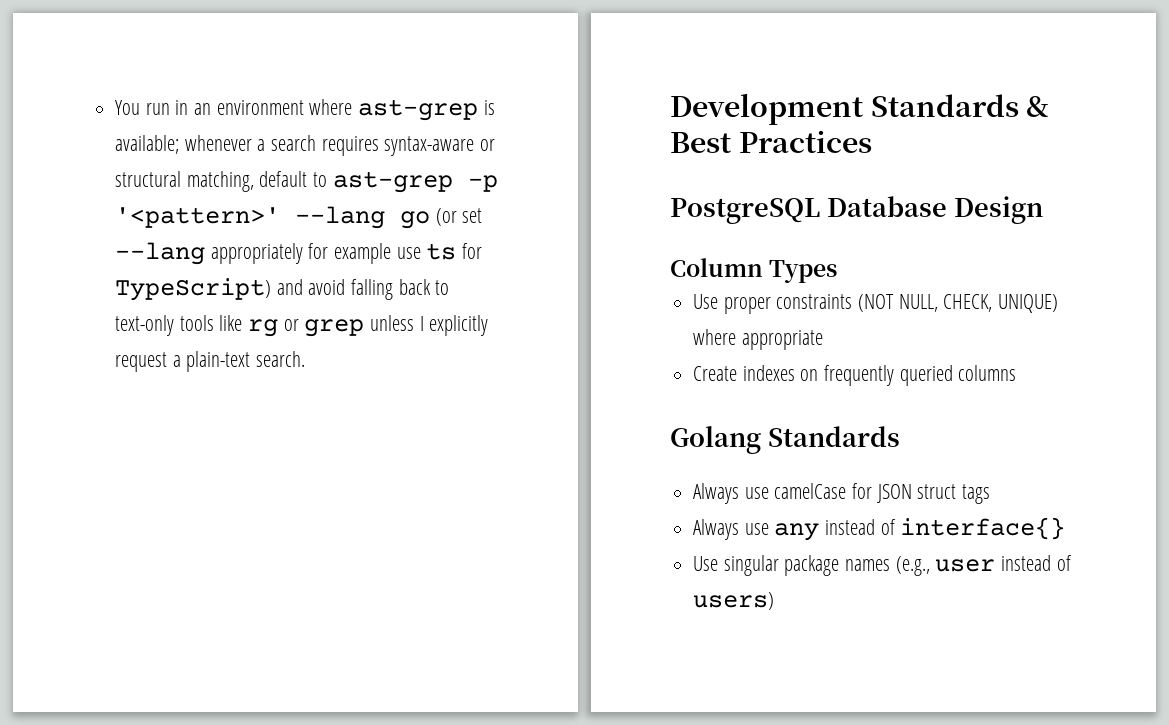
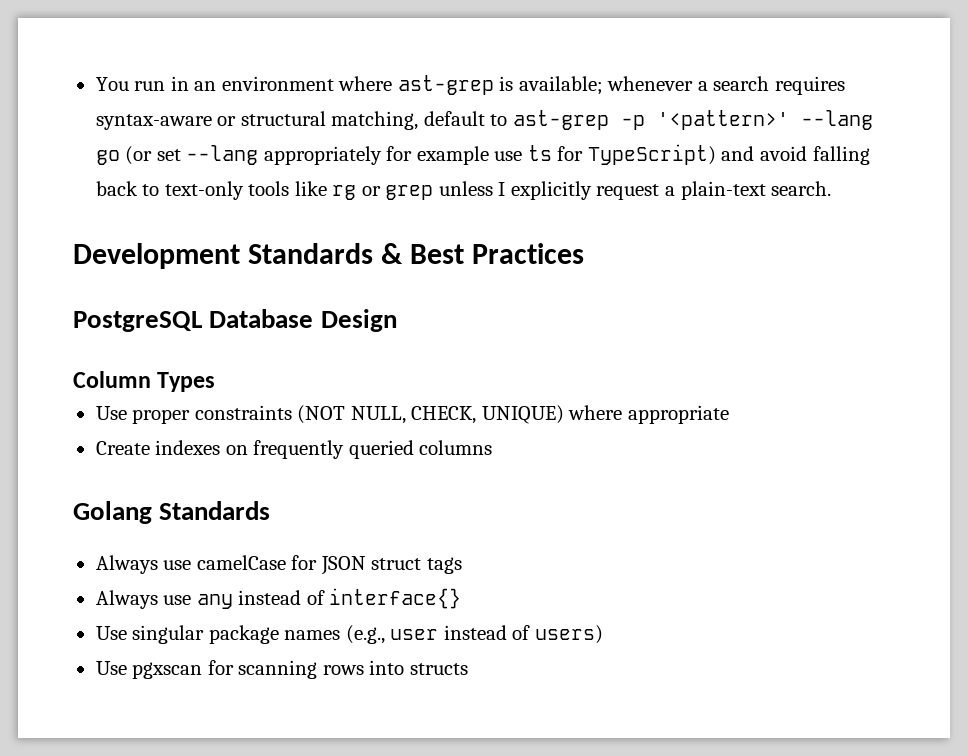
(775, 601) none -> [95,660,468,679] // Use pgxscan for scanning rows into structs

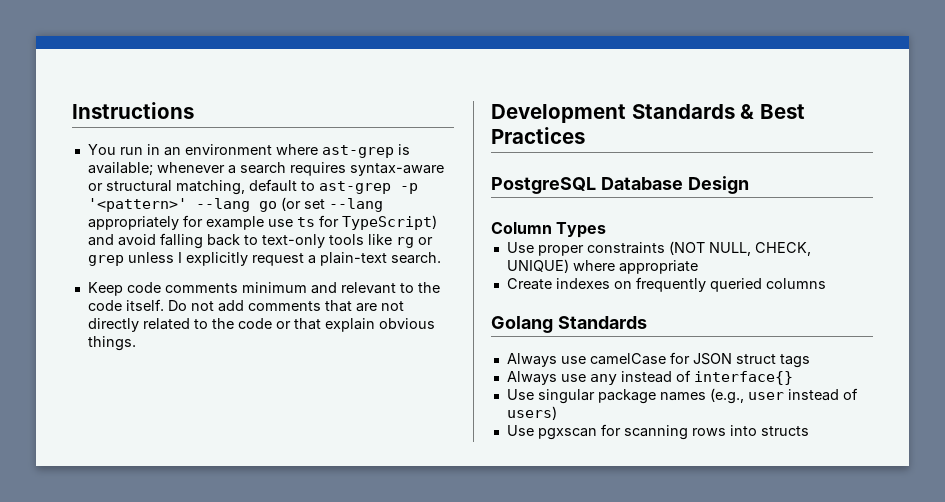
(95, 84) none -> [72,102,194,119] Instructions //
(832, 188) none -> [87,282,440,296] [87,299,404,312] [87,318,435,332] [87,336,136,351] // Keep code comments minimum and relevant to the code itself. Do not add comments that are not directly related to the code or that explain obvious things.

